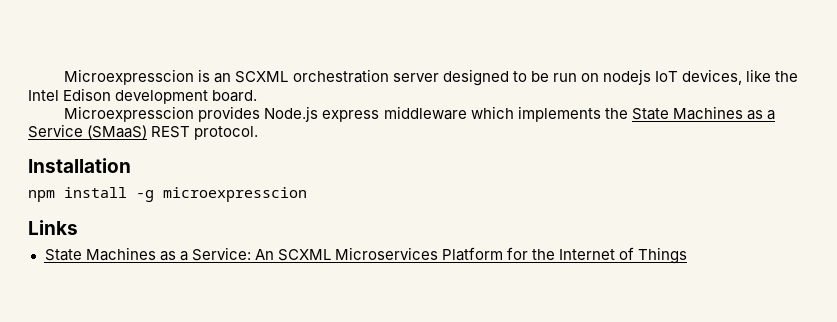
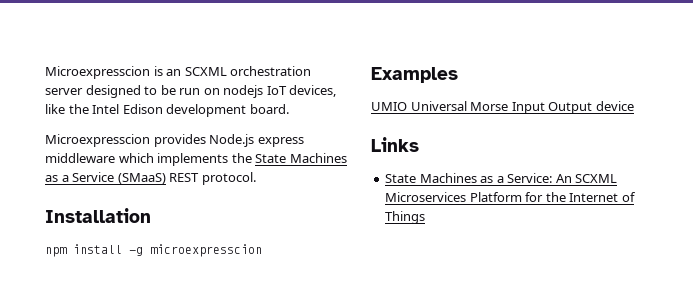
(307, 194) none -> [371,67,458,83] [371,101,634,114] // Examples // UMIO Universal Morse Input Output device

